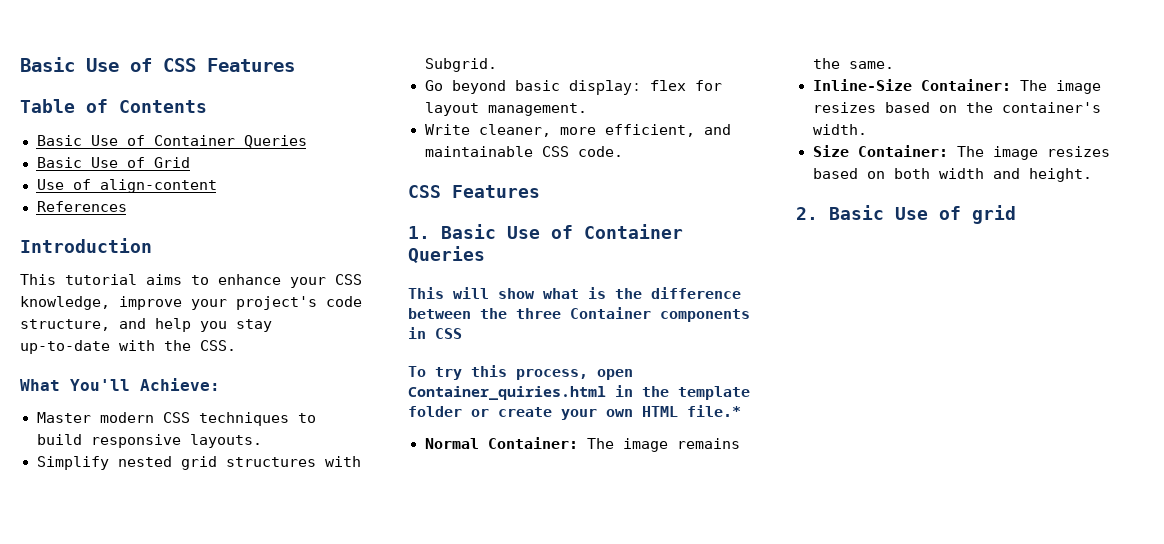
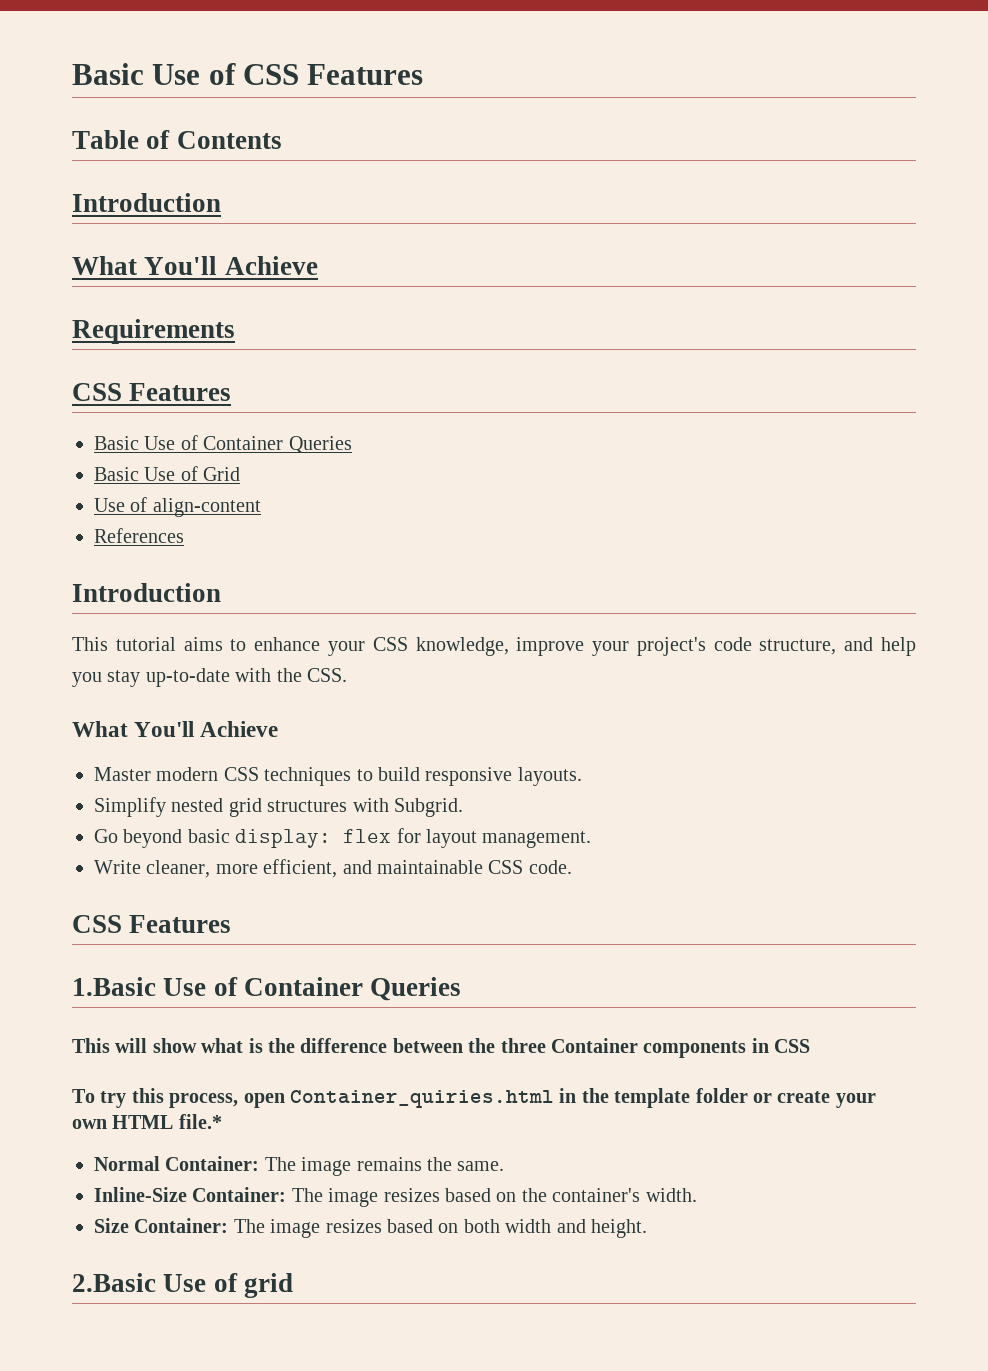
(207, 106) none -> [72,193,221,212] [72,256,318,275] [72,319,235,344] [72,383,232,401] // Introduction // What You'll Achieve // Requirements // CSS Features
[140,378,220,391] Achieve: -> [200,721,279,737] Achieve
[408,224,496,239] 1. Basic -> [72,977,156,996] 1.Basic
[796,205,884,220] 2. Basic -> [72,1273,156,1292] 2.Basic

